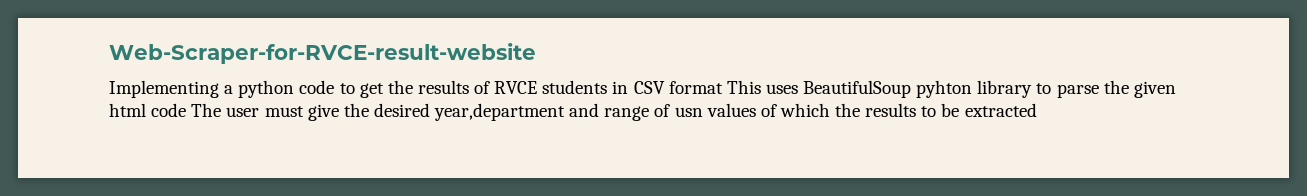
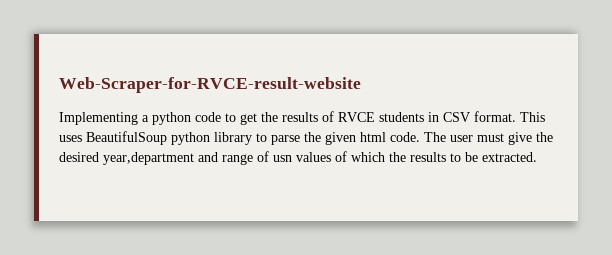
[668,81,723,94] format -> [474,111,516,122] format.
[916,80,973,98] pyhton -> [171,132,210,145] python
[151,103,187,117] code -> [390,132,420,142] code.
[964,103,1037,117] extracted -> [482,152,537,162] extracted.

